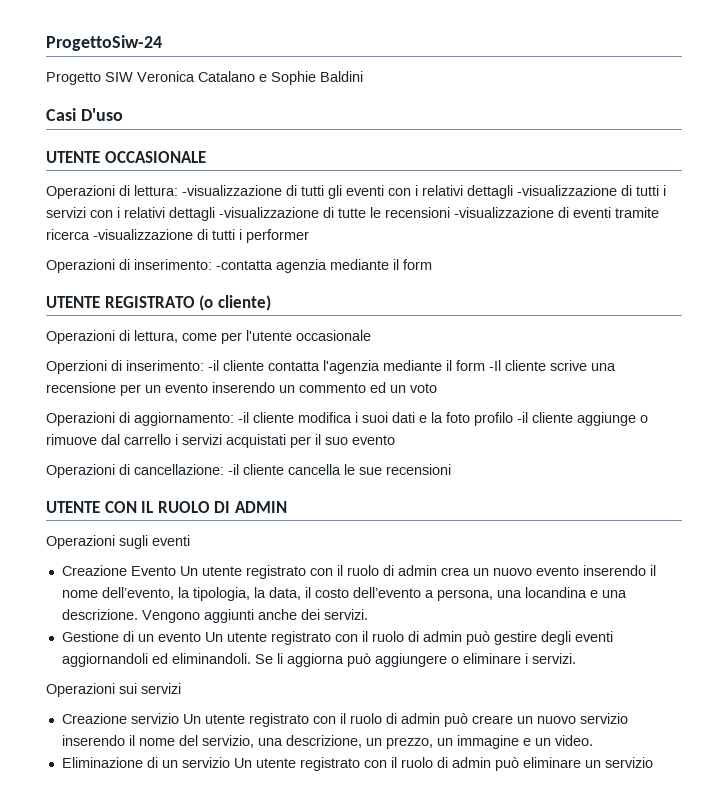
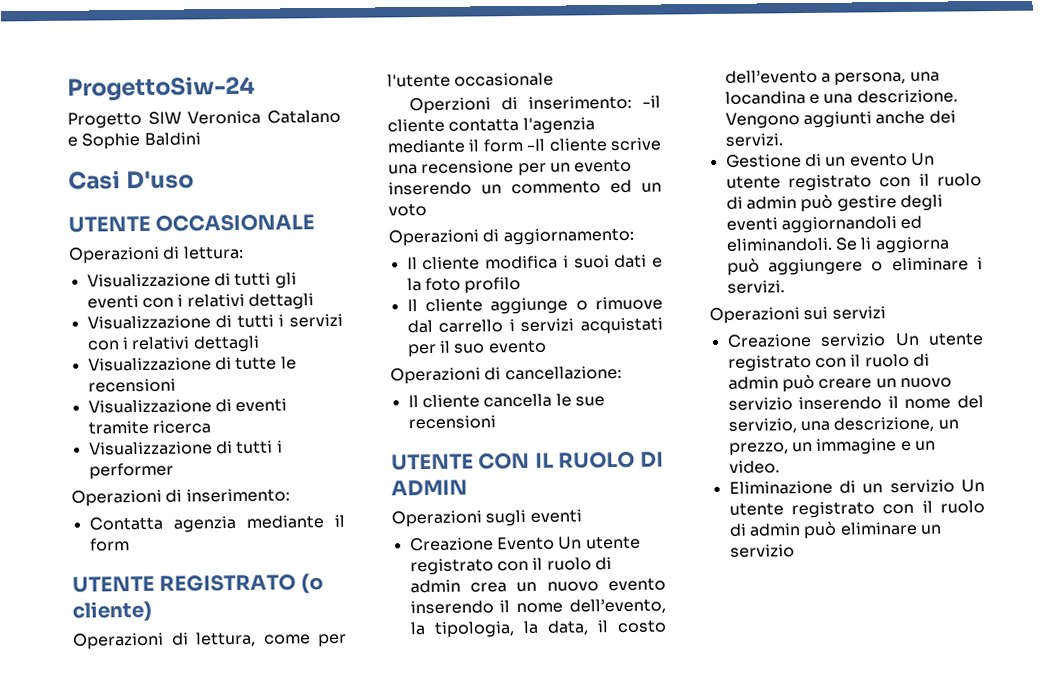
[182,185,282,196] -visualizzazione -> [86,273,211,288] // Visualizzazione
[517,185,617,196] -visualizzazione -> [86,315,211,330] // Visualizzazione
[219,207,319,218] -visualizzazione -> [87,357,212,372] // Visualizzazione
[454,207,554,218] -visualizzazione -> [87,399,212,414] // Visualizzazione
[93,229,193,240] -visualizzazione -> [88,441,213,456] // Visualizzazione
[216,260,273,270] -contatta -> [88,516,163,531] // Contatta
[238,412,249,423] -il -> [406,257,418,270] // Il
[517,412,528,423] -il -> [406,299,418,312] // Il
[228,464,239,475] -il -> [407,395,419,408] // Il

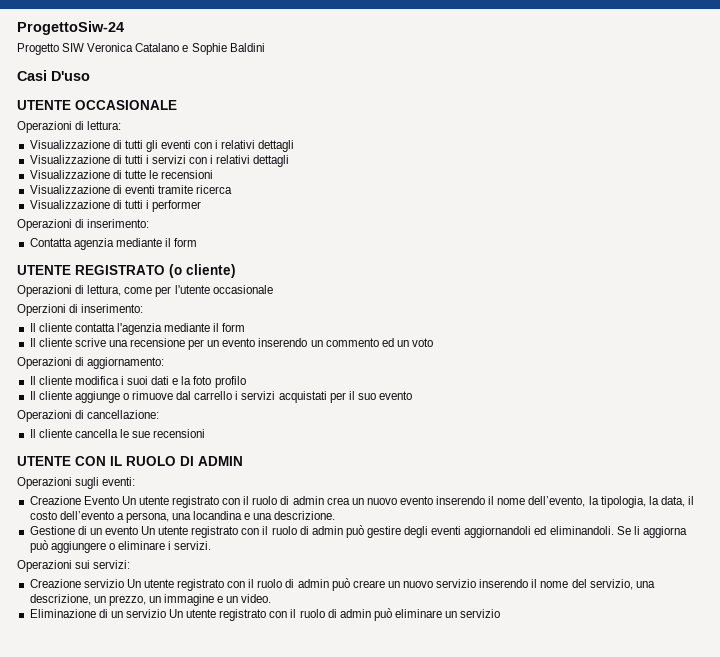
[642,95,661,108] -il -> [29,323,36,332] // Il
[526,138,546,151] -Il -> [29,338,36,347] // Il
[529,509,582,523] eventi -> [102,477,136,486] eventi:
[724,110,956,129] [724,133,783,147] Vengono aggiunti anche dei servizi. -> (336, 515) none
[831,306,886,320] servizi -> [93,560,131,569] servizi:

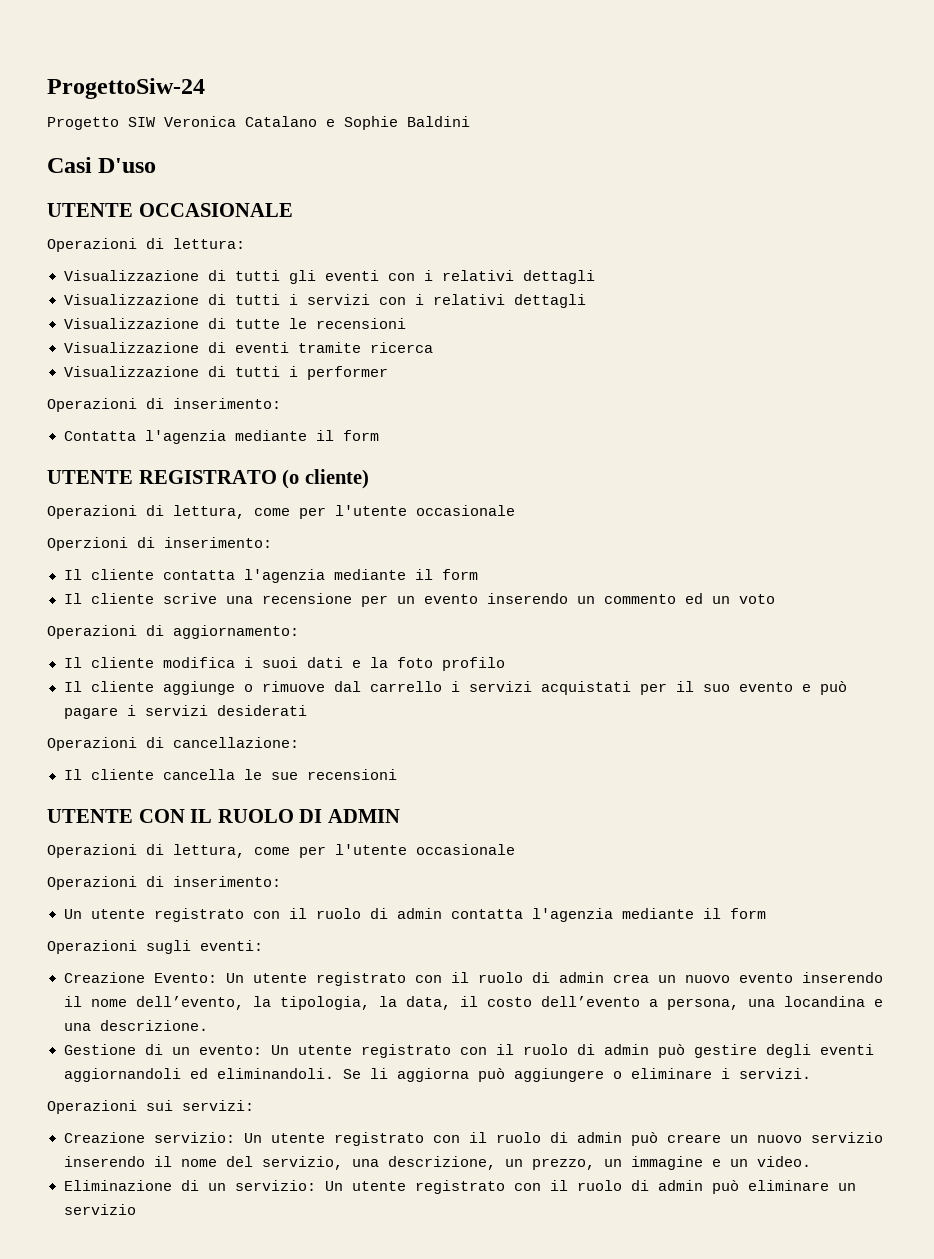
[73,238,114,250] agenzia -> [144,430,226,444] l'agenzia
(413, 395) none -> [801,681,847,695] [63,705,307,719] e può pagare i servizi desiderati
(243, 461) none -> [47,844,515,858] [47,876,281,890] [63,908,766,922] // Operazioni di lettura, come per l'utente occasionale // Operazioni di inserimento: // Un utente registrato con il ruolo di admin contatta l'agenzia mediante il form
[83,496,119,505] Evento -> [153,973,217,983] Evento:
[104,526,138,535] evento -> [198,1045,262,1055] evento:
[83,579,124,588] servizio -> [153,1132,235,1143] servizio:
[125,609,166,618] servizio -> [234,1180,316,1191] servizio:

